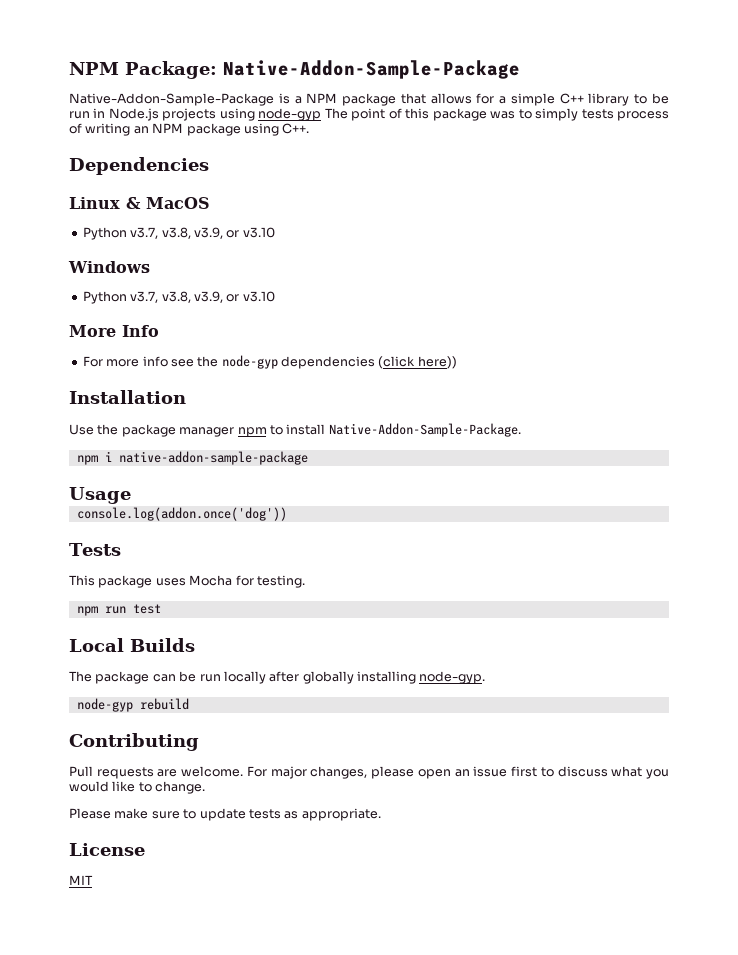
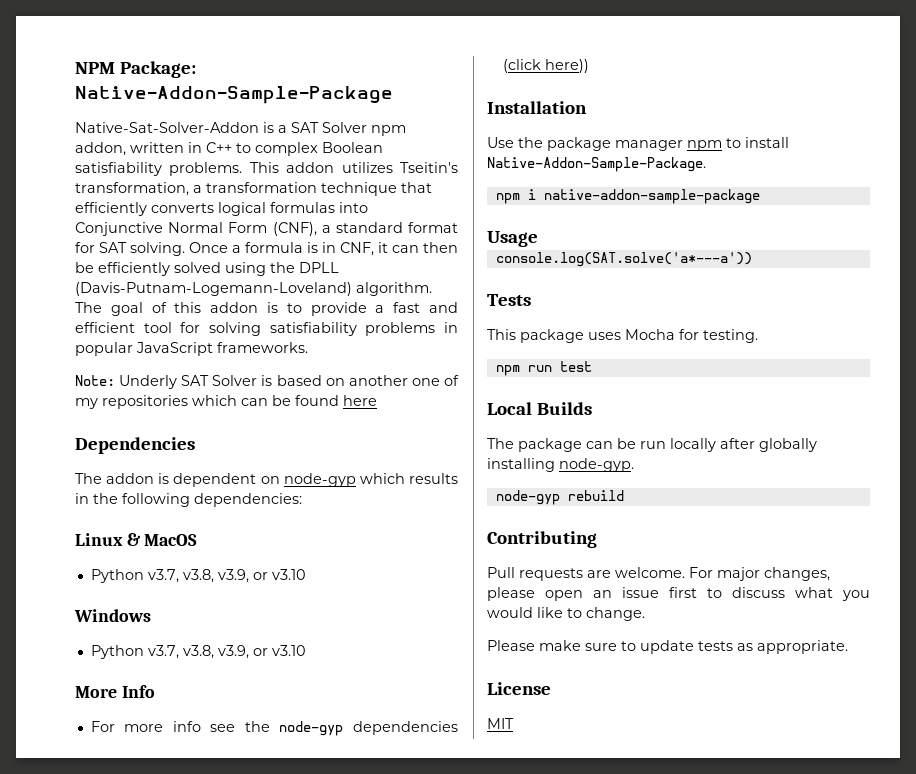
[69,93,274,106] Native-Addon-Sample-Package -> [75,122,259,133] Native-Sat-Solver-Addon
[306,93,669,106] [69,108,669,121] [69,123,310,136] [69,157,209,175] NPM package that allows for a simple C++ library to be run in Node.js projects using node-gyp The point of this package was to simply tests process of writing an NPM package using C++. // Dependencies -> [291,122,406,136] [75,142,383,156] [75,162,458,176] [75,182,432,196] [75,202,368,216] [75,222,458,236] [75,242,458,256] [75,262,339,276] [75,282,432,296] [75,302,459,316] [75,322,458,336] [75,342,308,356] [75,375,459,389] [75,395,377,409] [75,437,195,454] [75,473,458,487] [75,493,302,507] SAT Solver npm addon, written in C++ to complex Boolean satisfiability problems. This addon utilizes Tseitin's transformation, a transformation technique that efficiently converts logical formulas into Conjunctive Normal Form (CNF), a standard format for SAT solving. Once a formula is in CNF, it can then be efficiently solved using the DPLL (Davis-Putnam-Logemann-Loveland) algorithm. The goal of this addon is to provide a fast and efficient tool for solving satisfiability problems in popular JavaScript frameworks. // Note: Underly SAT Solver is based on another one of my repositories which can be found here // Dependencies // The addon is dependent on node-gyp which results in the following dependencies:
[76,507,287,521] console.log(addon.once('dog')) -> [495,252,752,267] console.log(SAT.solve('a*---a'))

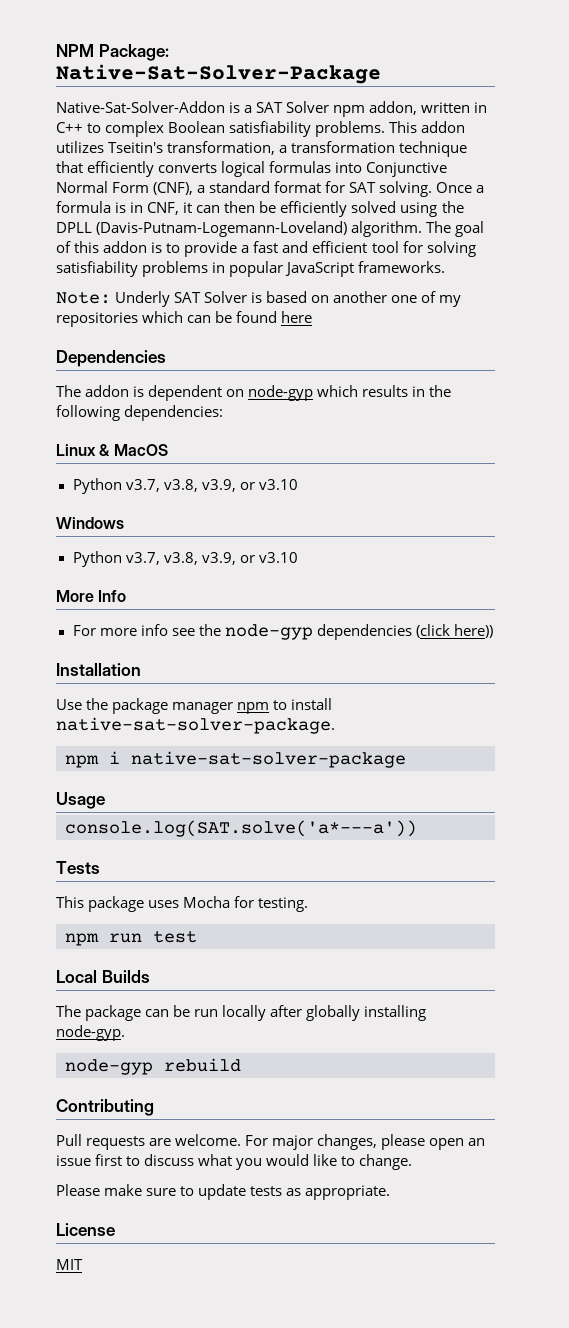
[75,86,393,104] Native-Addon-Sample-Package -> [56,64,381,84] Native-Sat-Solver-Package
[487,157,706,172] Native-Addon-Sample-Package. -> [56,717,335,734] native-sat-solver-package.
[543,189,760,204] native-addon-sample-package -> [131,751,406,768] native-sat-solver-package

